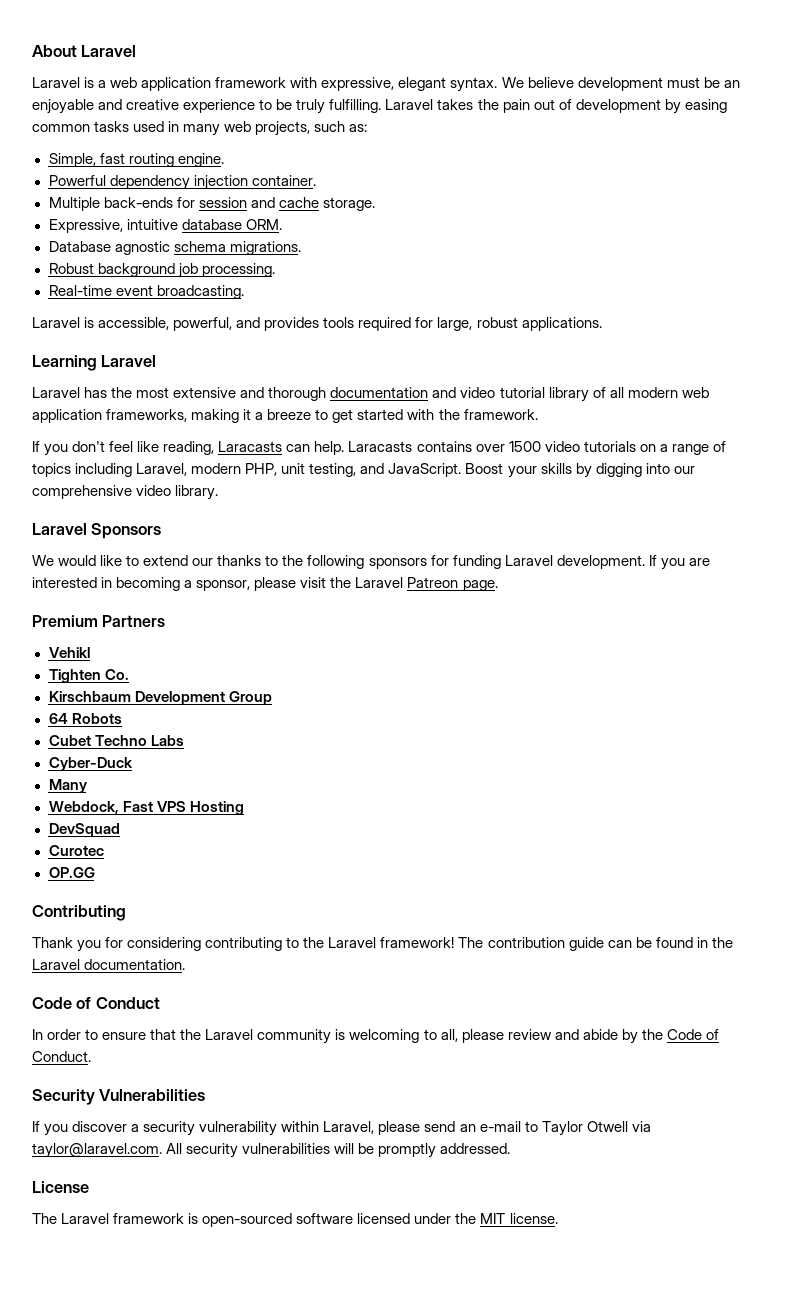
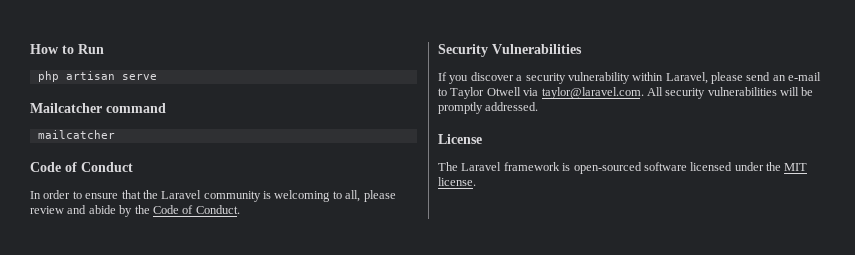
[32,45,137,57] [32,77,740,92] [32,99,727,114] [32,121,368,136] [48,153,224,167] [48,175,316,190] [48,197,375,211] [48,219,282,233] [48,241,301,255] [48,263,275,278] [48,285,244,299] [32,317,602,331] [32,355,157,371] [32,387,709,402] [32,409,538,423] [32,441,726,456] [32,463,695,478] [32,485,219,500] [32,523,162,539] [32,555,710,570] [32,577,498,591] [32,615,166,627] [48,647,90,658] [48,669,129,683] [48,691,272,705] [48,713,122,724] [48,735,184,746] [48,757,133,771] [48,779,87,793] [48,801,244,815] [48,823,120,837] [48,845,104,856] [48,867,95,878] [32,905,126,921] [32,937,733,952] [32,959,186,970] About Laravel // Laravel is a web application framework with expressive, elegant syntax. We believe development must be an enjoyable and creative experience to be truly fulfilling. Laravel takes the pain out of development by easing common tasks used in many web projects, such as: // Simple, fast routing engine. // Powerful dependency injection container. // Multiple back-ends for session and cache storage. // Expressive, intuitive database ORM. // Database agnostic schema migrations. // Robust background job processing. // Real-time event broadcasting. // Laravel is accessible, powerful, and provides tools required for large, robust applications. // Learning Laravel // Laravel has the most extensive and thorough documentation and video tutorial library of all modern web application frameworks, making it a breeze to get started with the framework. // If you don't feel like reading, Laracasts can help. Laracasts contains over 1500 video tutorials on a range of topics including Laravel, modern PHP, unit testing, and JavaScript. Boost your skills by digging into our comprehensive video library. // Laravel Sponsors // We would like to extend our thanks to the following sponsors for funding Laravel development. If you are interested in becoming a sponsor, please visit the Laravel Patreon page. // Premium Partners // Vehikl // Tighten Co. // Kirschbaum Development Group // 64 Robots // Cubet Techno Labs // Cyber-Duck // Many // Webdock, Fast VPS Hosting // DevSquad // Curotec // OP.GG // Contributing // Thank you for considering contributing to the Laravel framework! The contribution guide can be found in the Laravel documentation. -> [30,44,104,54] [37,71,157,82] [30,103,166,113] [37,130,115,139] How to Run // php artisan serve // Mailcatcher command // mailcatcher

